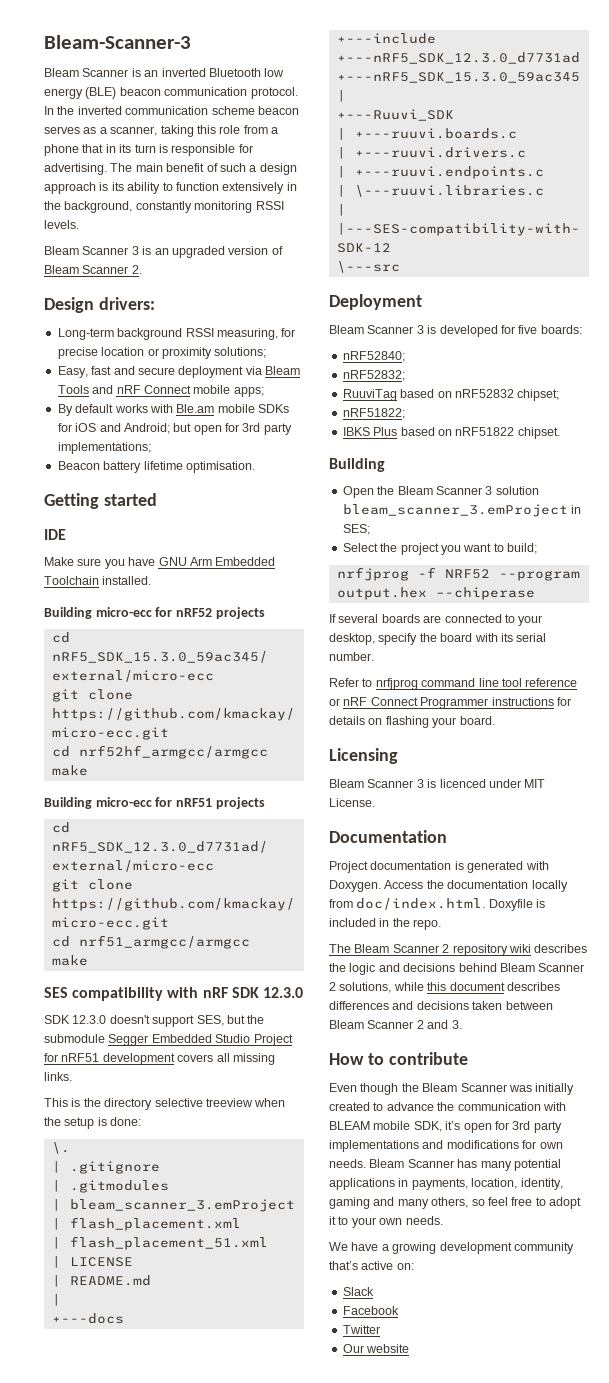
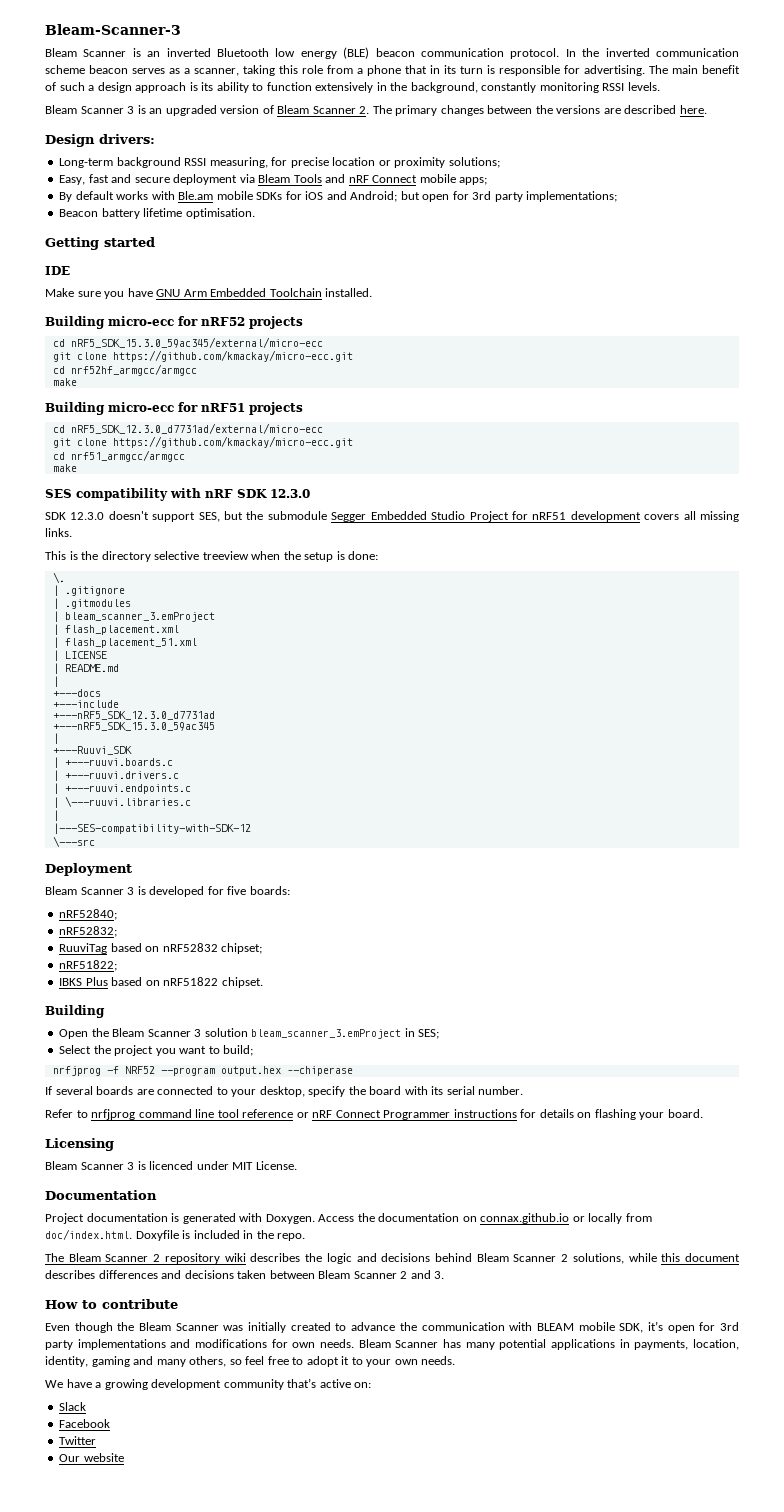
(142, 269) none -> [372,105,707,116] The primary changes between the versions are described here.
(529, 884) none -> [462,1213,585,1224] on connax.github.io or

